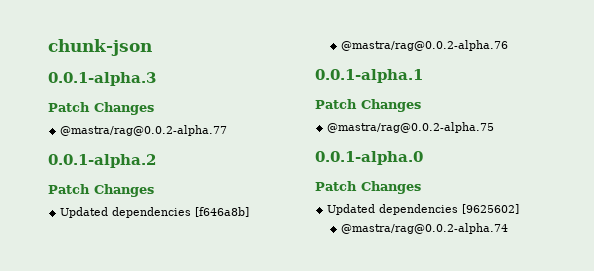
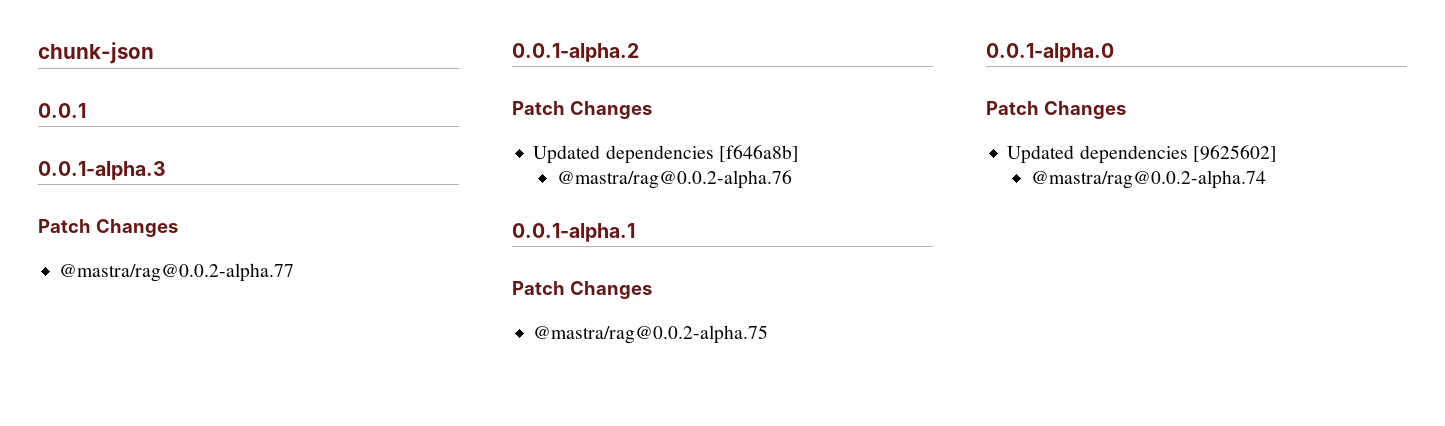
(152, 47) none -> [38,103,86,118] // 0.0.1

